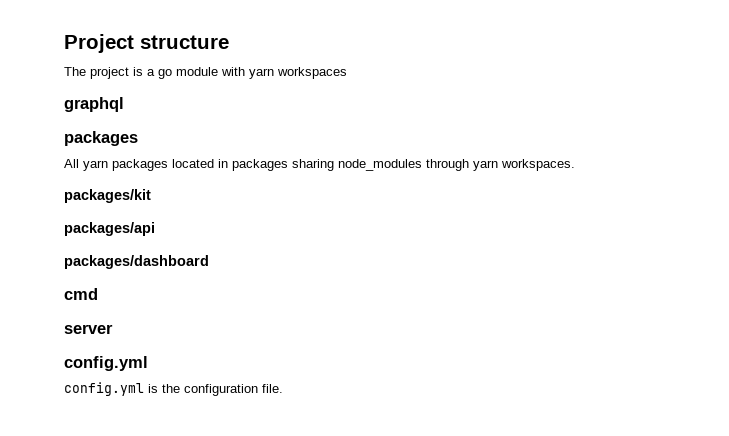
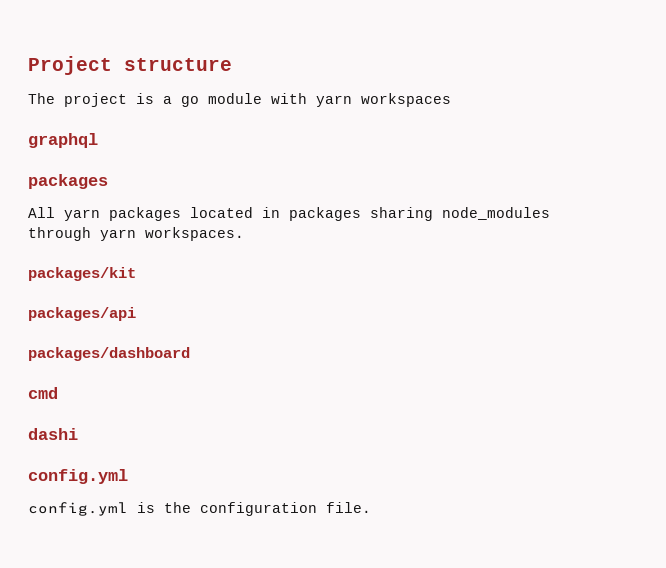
[64,324,113,334] server -> [28,428,78,440] dashi

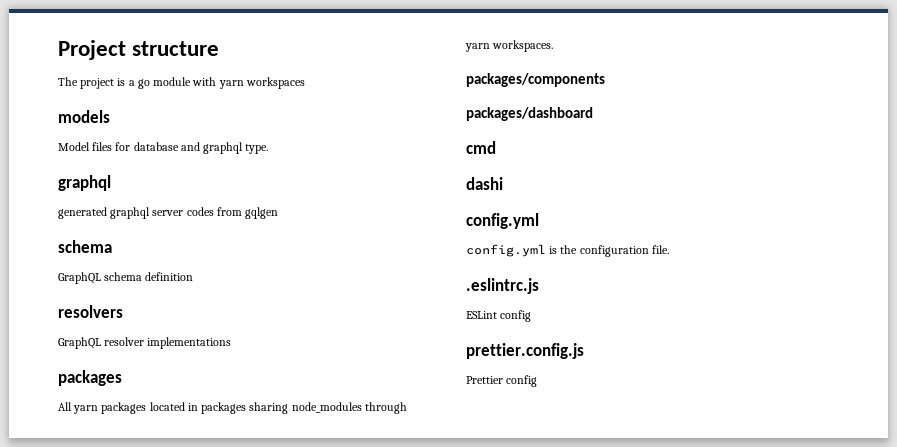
[28,133,98,148] graphql -> [58,110,110,123] [58,142,269,154] [58,175,111,191] [58,207,279,219] [58,240,112,253] [58,272,194,284] [58,305,123,318] [58,337,232,349] models // Model files for database and graphql type. // graphql // generated graphql server codes from gqlgen // schema // GraphQL schema definition // resolvers // GraphQL resolver implementations
[28,267,136,281] [28,307,136,321] packages/kit // packages/api -> [466,73,605,87] packages/components
(371, 507) none -> [466,278,539,294] [466,310,532,322] [466,343,584,359] [466,375,538,387] // .eslintrc.js // ESLint config // prettier.config.js // Prettier config

